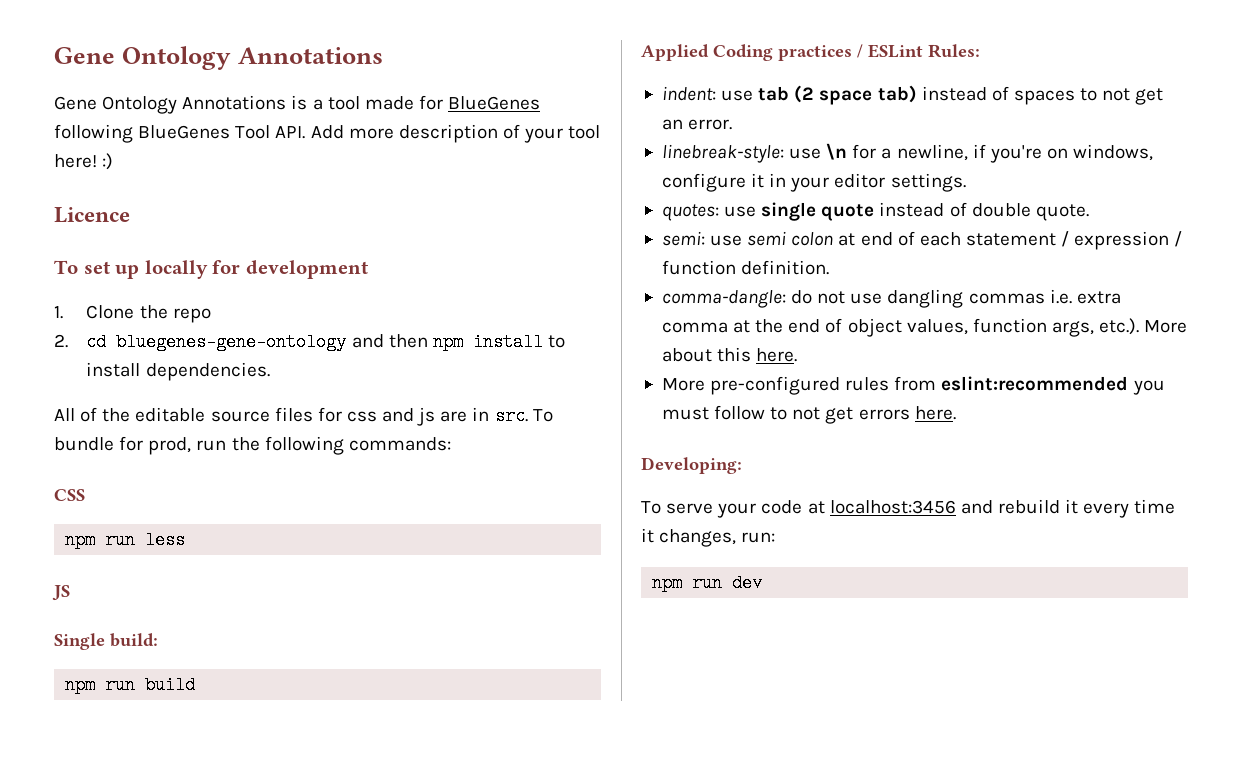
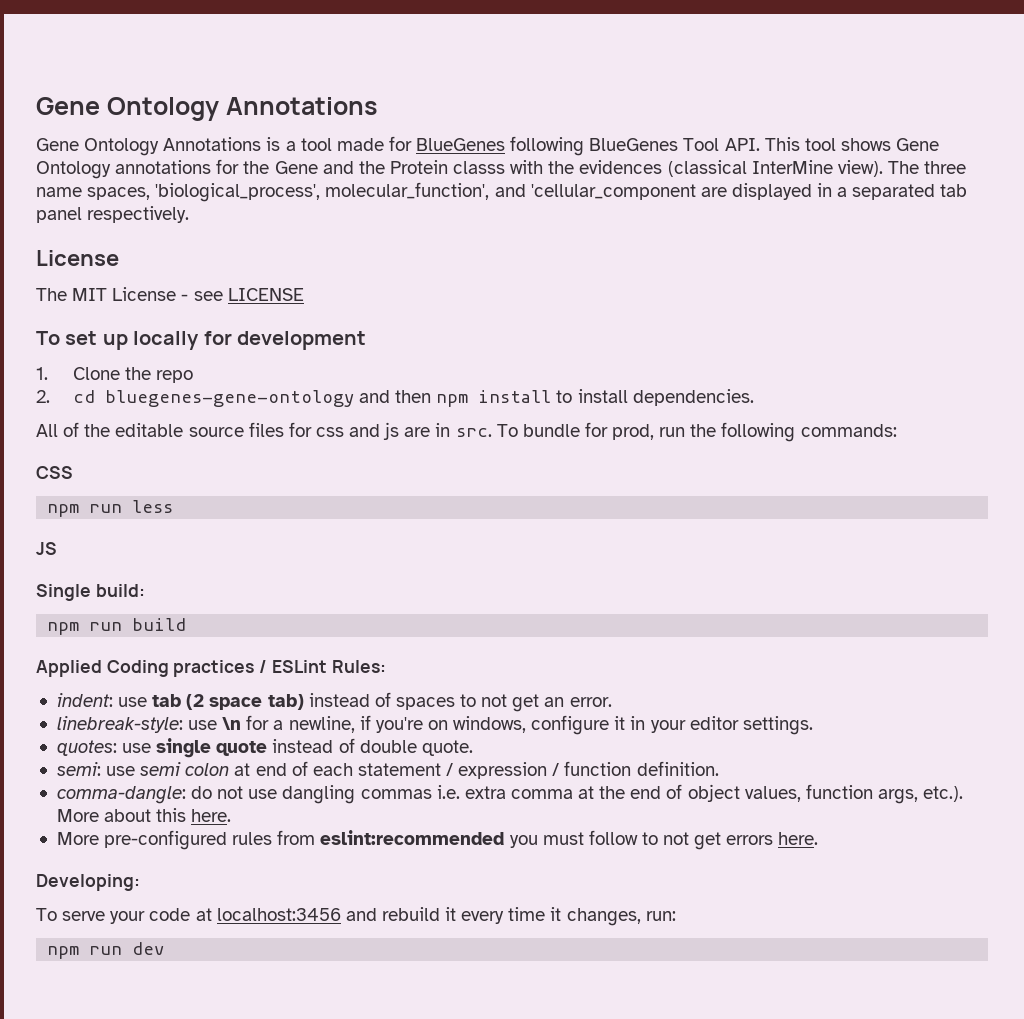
[310,124,601,143] [54,153,114,170] [54,207,130,223] Add more description of your tool here! :) // Licence -> [764,137,940,151] [36,159,967,179] [36,182,968,202] [36,206,190,223] [36,250,119,266] [36,287,304,301] This tool shows Gene Ontology annotations for the Gene and the Protein classs with the evidences (classical InterMine view). The three name spaces, 'biological_process', molecular_function', and 'cellular_component are displayed in a separated tab panel respectively. // License // The MIT License - see LICENSE

